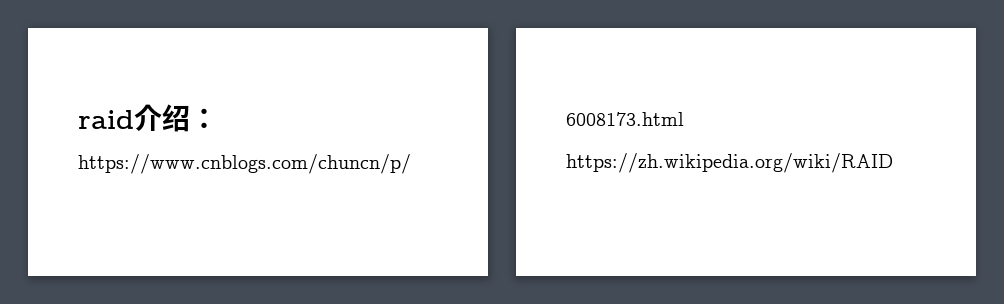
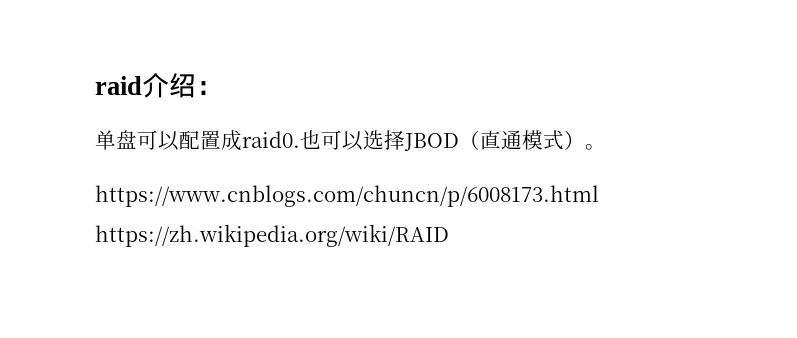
(218, 118) none -> [95,130,606,151] // 单盘可以配置成raid0.也可以选择JBOD（直通模式）。

